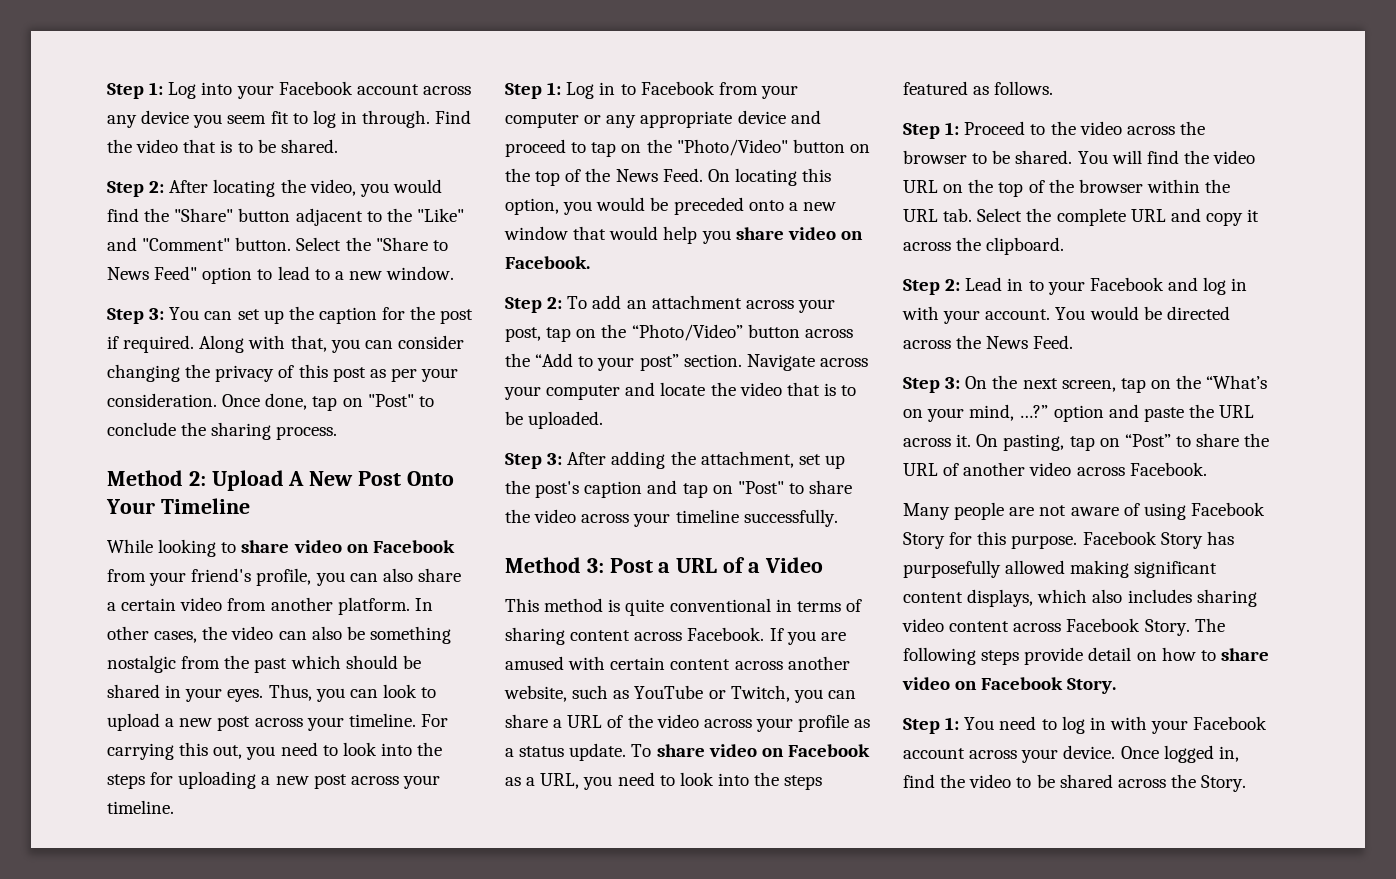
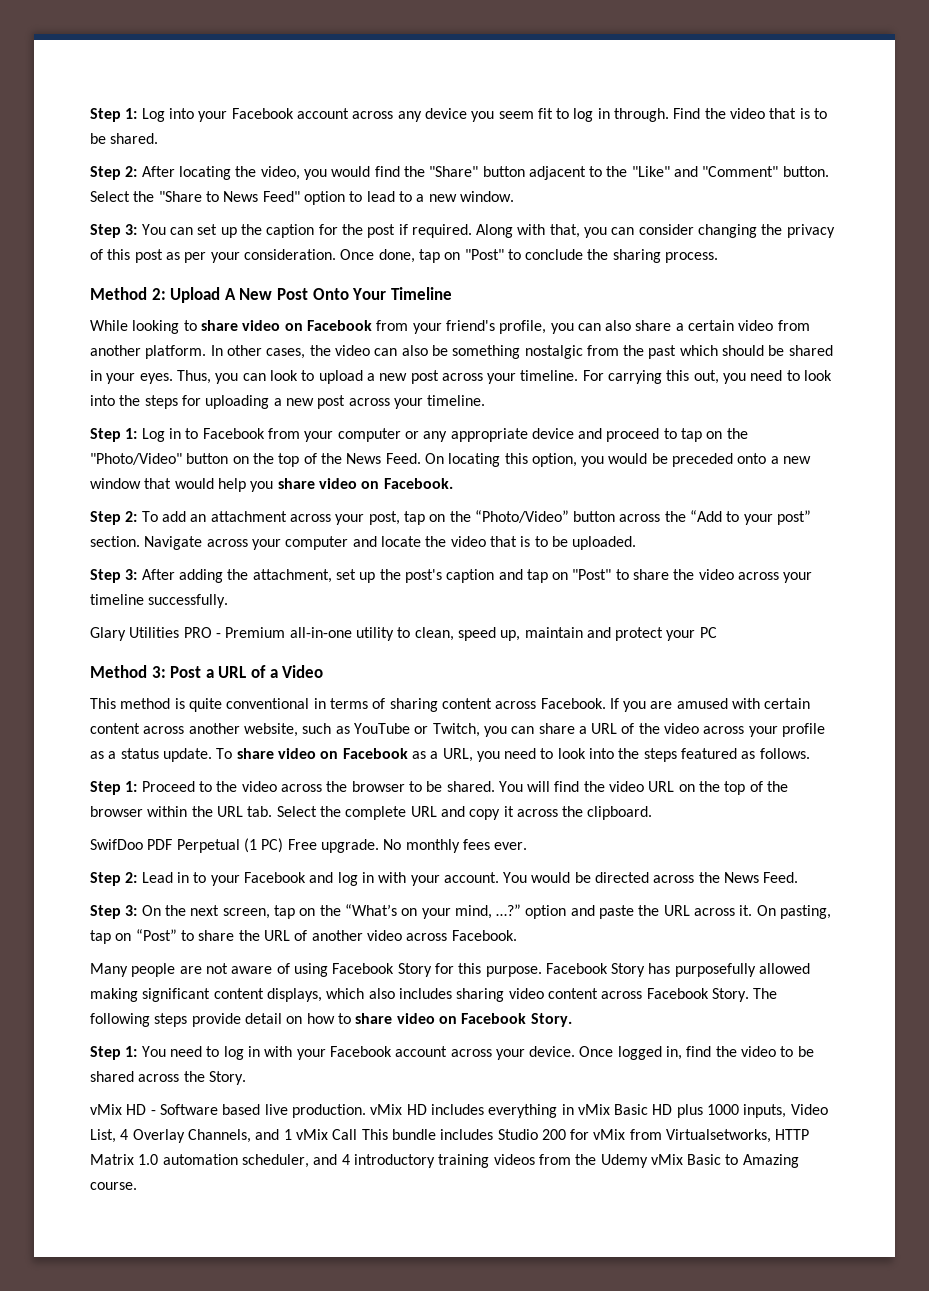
(838, 518) none -> [90,627,717,641] // Glary Utilities PRO - Premium all-in-one utility to clean, speed up, maintain and protect your PC
(1065, 246) none -> [90,838,528,853] // SwifDoo PDF Perpetual (1 PC) Free upgrade. No monthly fees ever.
(1247, 783) none -> [90,1104,828,1118] [90,1129,810,1143] [90,1154,799,1168] [90,1182,137,1190] // vMix HD - Software based live production. vMix HD includes everything in vMix Basic HD plus 1000 inputs, Video List, 4 Overlay Channels, and 1 vMix Call This bundle includes Studio 200 for vMix from Virtualsetworks, HTTP Matrix 1.0 automation scheduler, and 4 introductory training videos from the Udemy vMix Basic to Amazing course.

